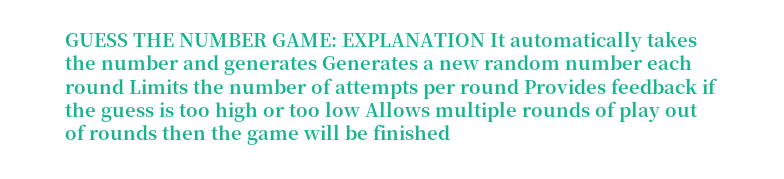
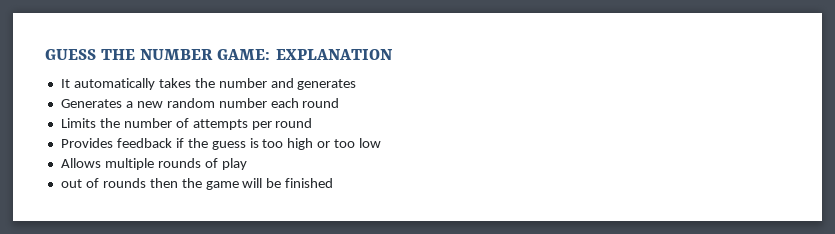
(485, 40) none -> (393, 54) //
(317, 66) none -> (357, 84) //
(124, 86) none -> (340, 103) //
(519, 86) none -> (313, 123) //
(361, 109) none -> (382, 143) //
(660, 111) none -> (247, 164) //

